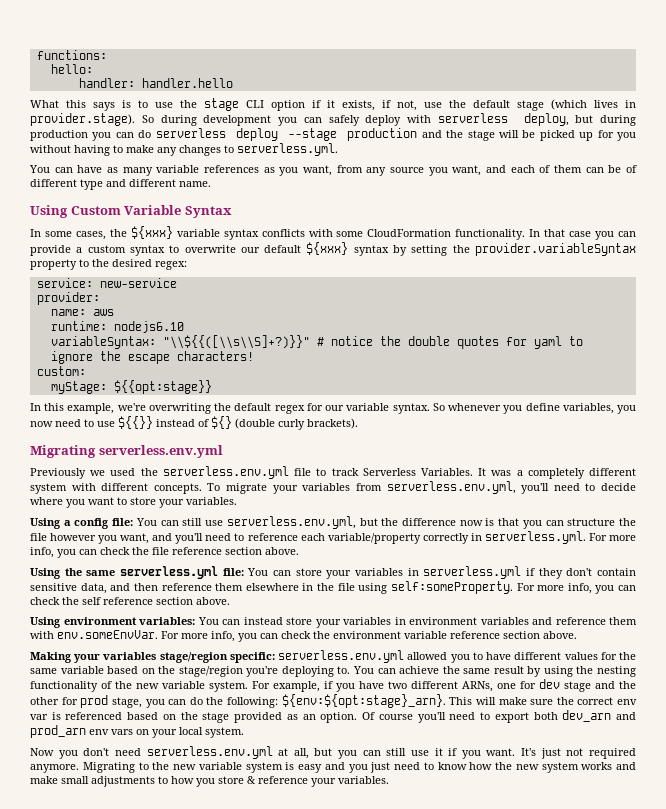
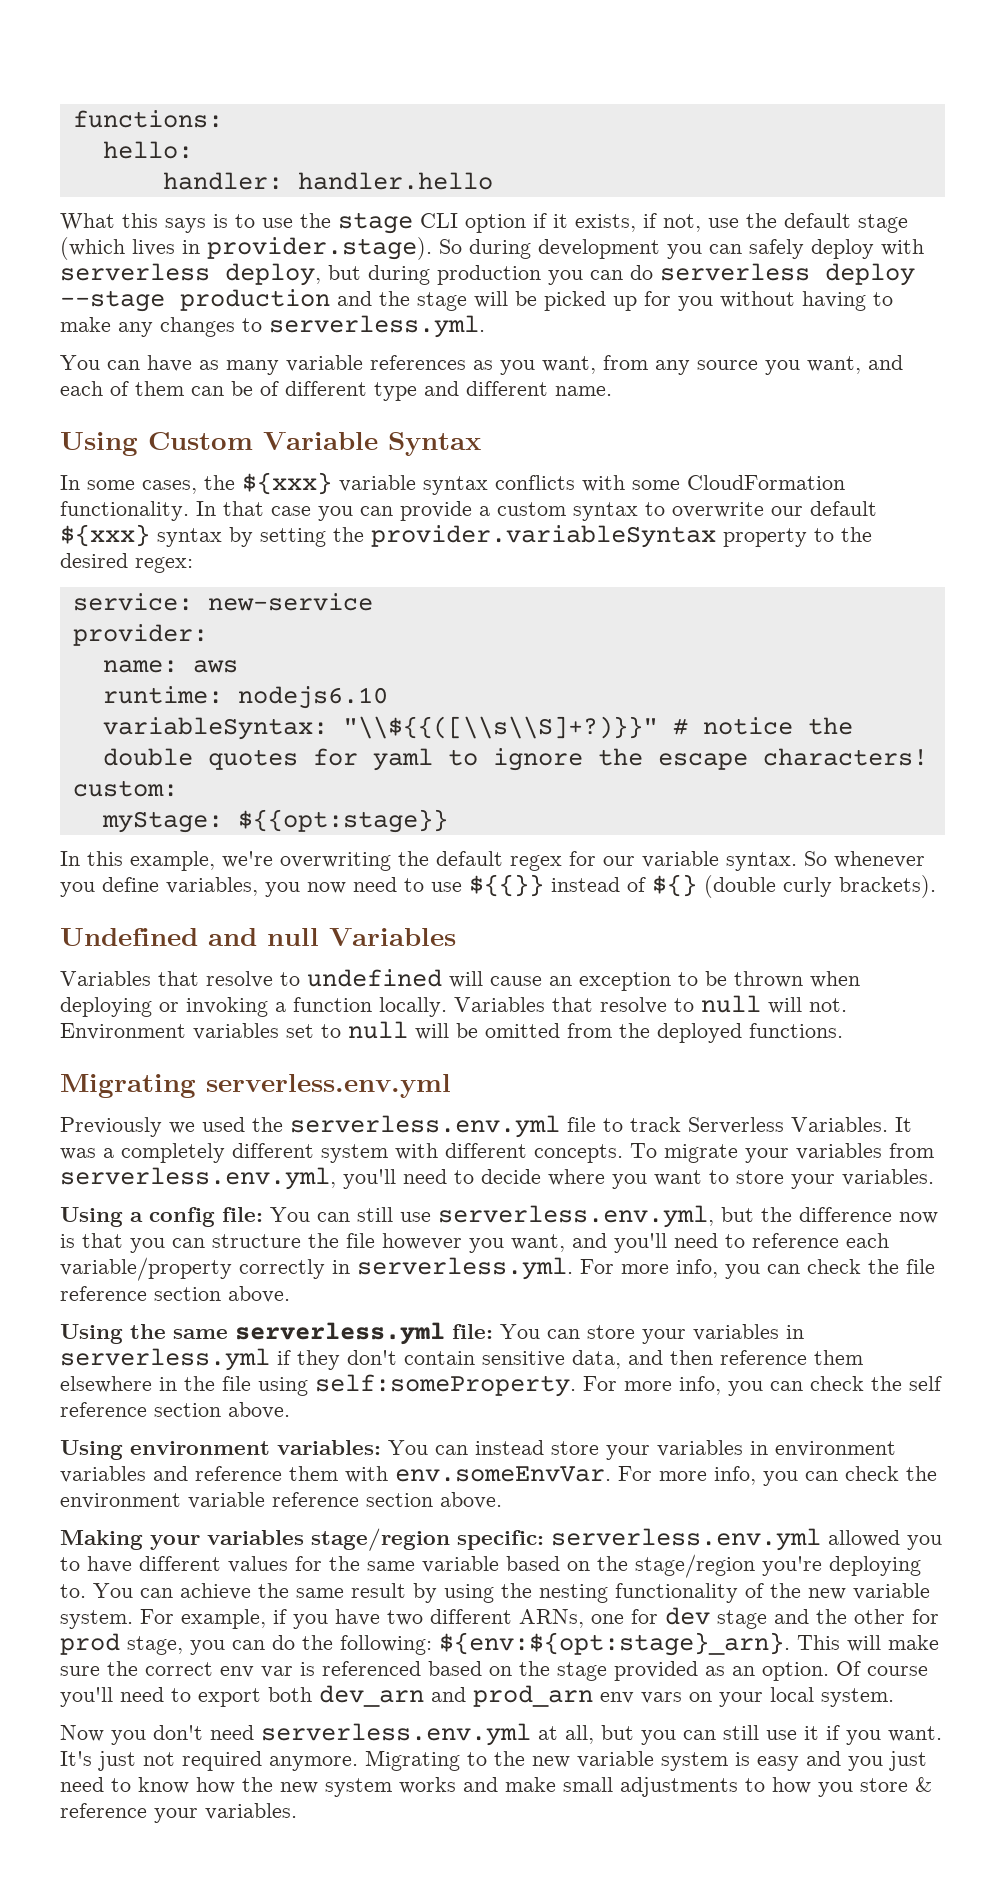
(358, 423) none -> [60,928,456,946] [60,969,860,991] [60,995,847,1017] [60,1021,843,1043] // Undefined and null Variables // Variables that resolve to undefined will cause an exception to be thrown when deploying or invoking a function locally. Variables that resolve to null will not. Environment variables set to null will be omitted from the deployed functions.

